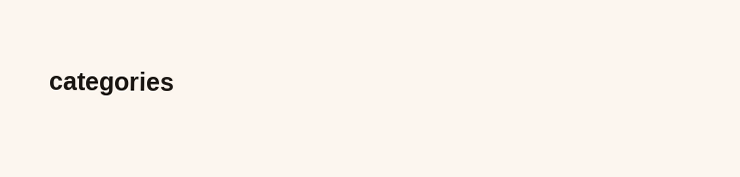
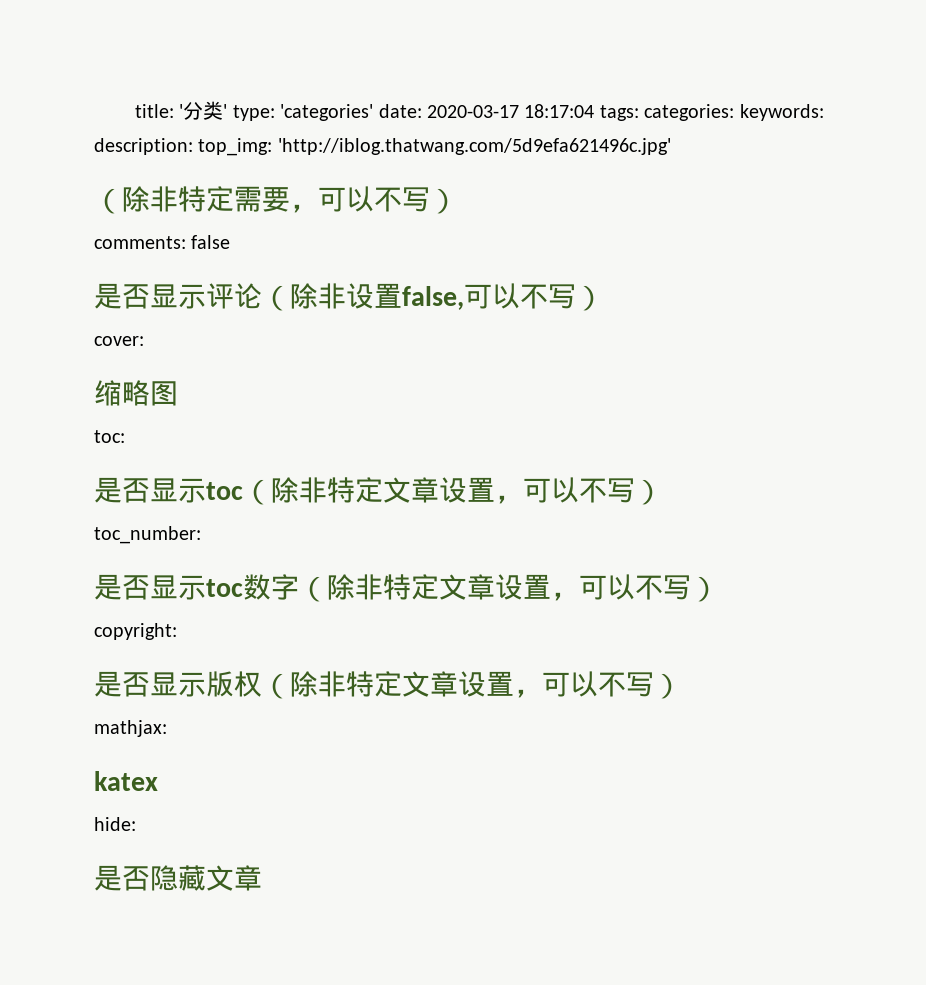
[48,70,175,97] categories -> [135,101,824,121] [94,138,671,156] [94,186,458,214] [94,235,231,249] [94,283,604,311] [94,336,144,346] [94,380,178,406] [94,430,125,443] [94,477,663,505] [94,526,201,544] [94,574,719,602] [94,623,177,640] [94,671,682,699] [94,720,167,737] [94,771,158,791] [94,817,136,831] [94,865,262,891] title: '分类' type: 'categories' date: 2020-03-17 18:17:04 tags: categories: keywords: description: top_img: 'http://iblog.thatwang.com/5d9efa621496c.jpg' // （除非特定需要，可以不写） // comments: false // 是否显示评论（除非设置false,可以不写） // cover: // 缩略图 // toc: // 是否显示toc（除非特定文章设置，可以不写） // toc_number: // 是否显示toc数字（除非特定文章设置，可以不写） // copyright: // 是否显示版权（除非特定文章设置，可以不写） // mathjax: // katex // hide: // 是否隐藏文章

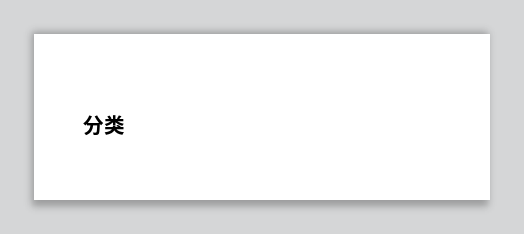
[135,101,824,121] [94,138,671,156] [94,186,458,214] [94,235,231,249] [94,283,604,311] [94,336,144,346] [94,380,178,406] [94,430,125,443] [94,477,663,505] [94,526,201,544] [94,574,719,602] [94,623,177,640] [94,671,682,699] [94,720,167,737] [94,771,158,791] [94,817,136,831] [94,865,262,891] title: '分类' type: 'categories' date: 2020-03-17 18:17:04 tags: categories: keywords: description: top_img: 'http://iblog.thatwang.com/5d9efa621496c.jpg' // （除非特定需要，可以不写） // comments: false // 是否显示评论（除非设置false,可以不写） // cover: // 缩略图 // toc: // 是否显示toc（除非特定文章设置，可以不写） // toc_number: // 是否显示toc数字（除非特定文章设置，可以不写） // copyright: // 是否显示版权（除非特定文章设置，可以不写） // mathjax: // katex // hide: // 是否隐藏文章 -> [83,115,125,136] 分类

